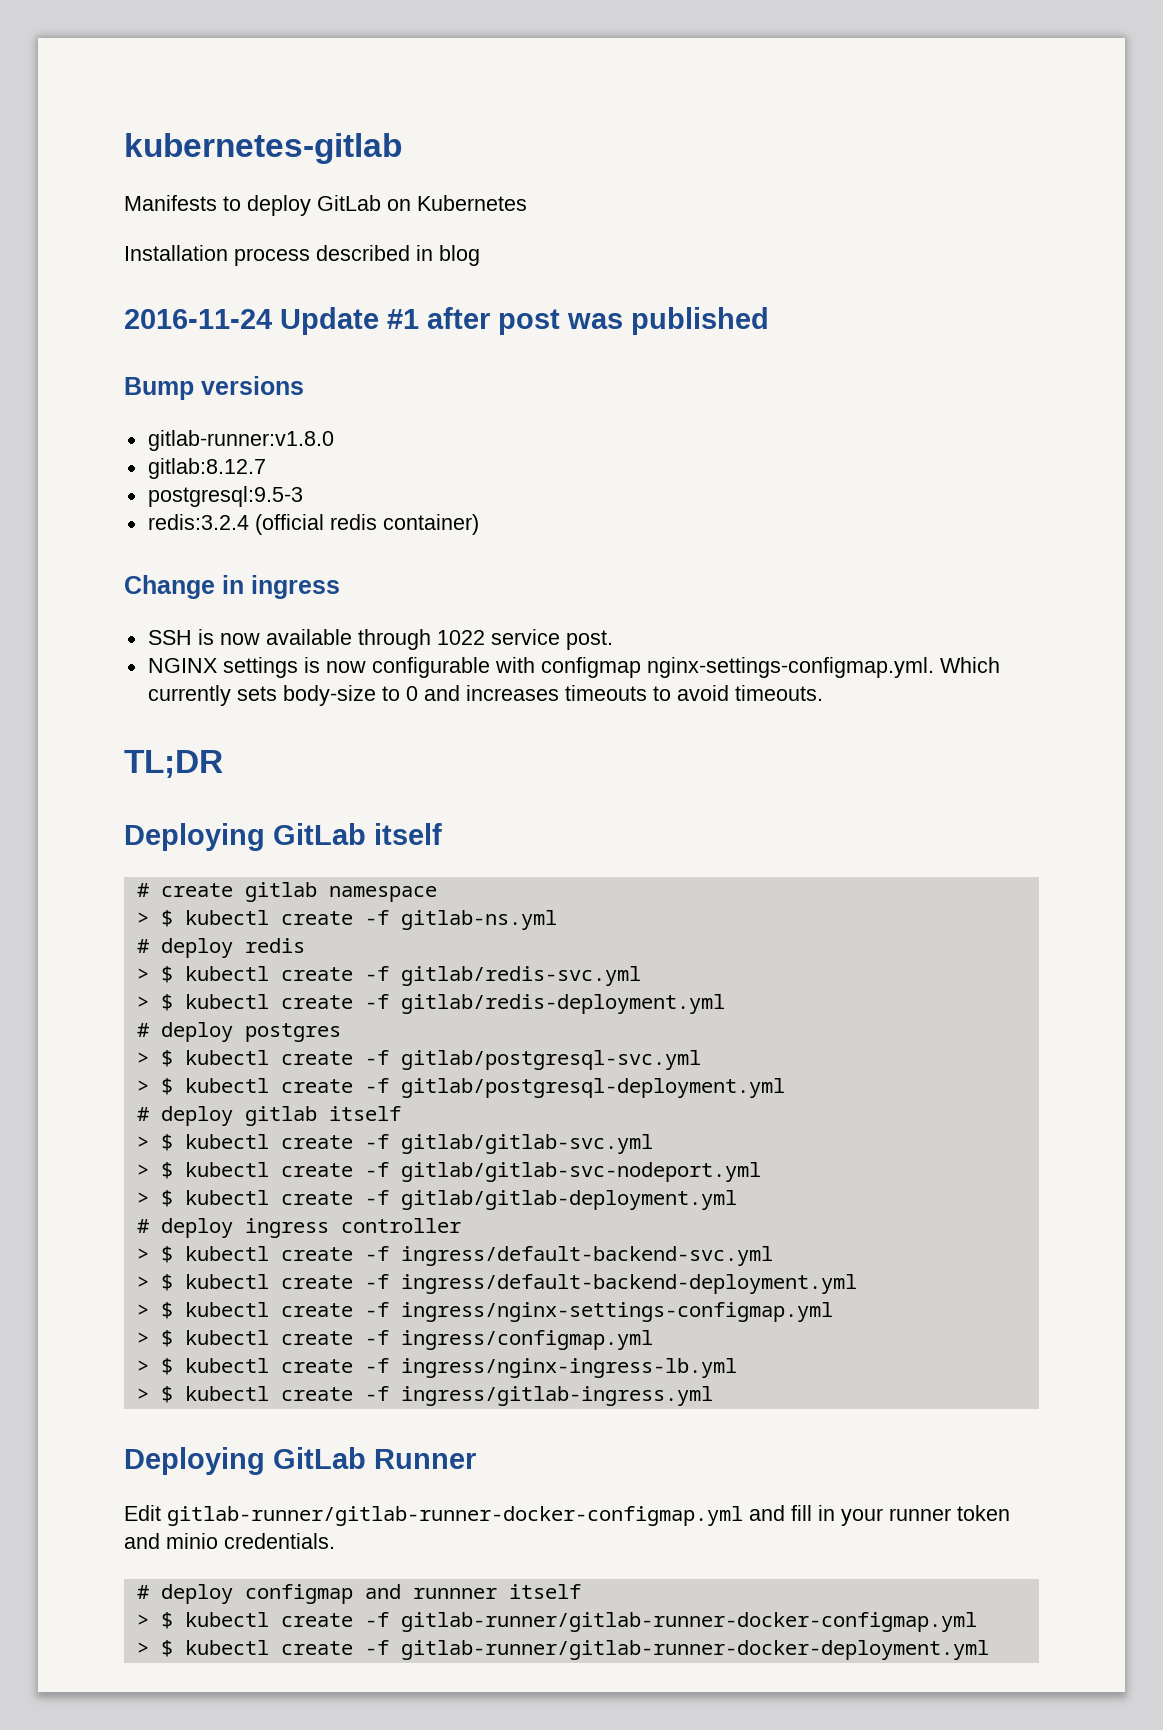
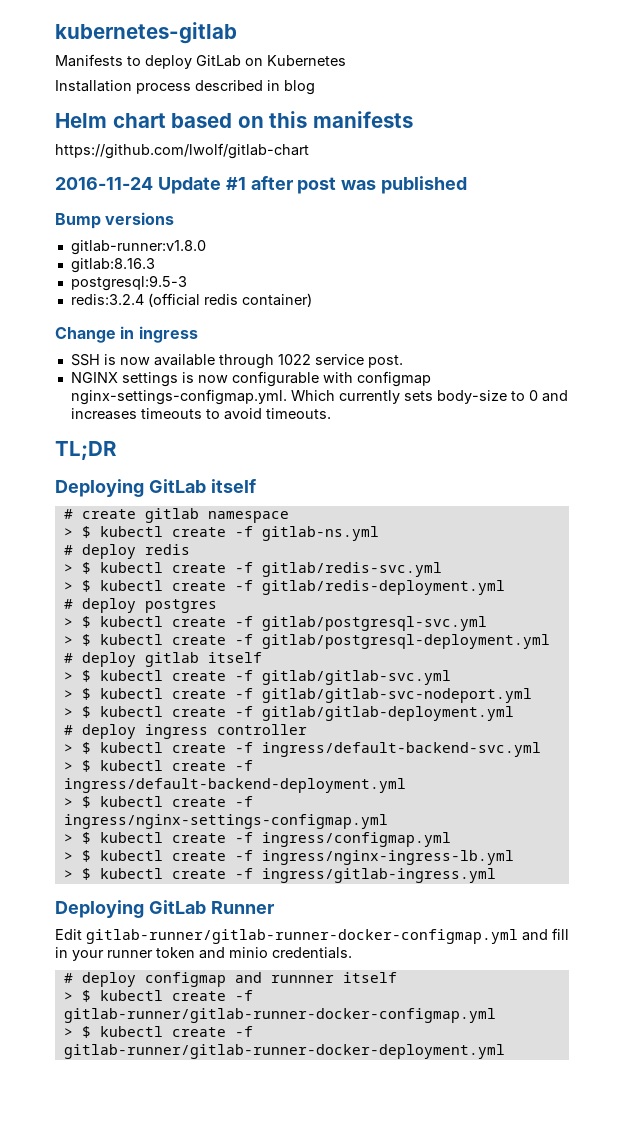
(480, 255) none -> [55,111,413,128] [55,143,309,159] // Helm chart based on this manifests // https://github.com/lwolf/gitlab-chart
[147,458,266,479] gitlab:8.12.7 -> [70,258,155,273] gitlab:8.16.3

